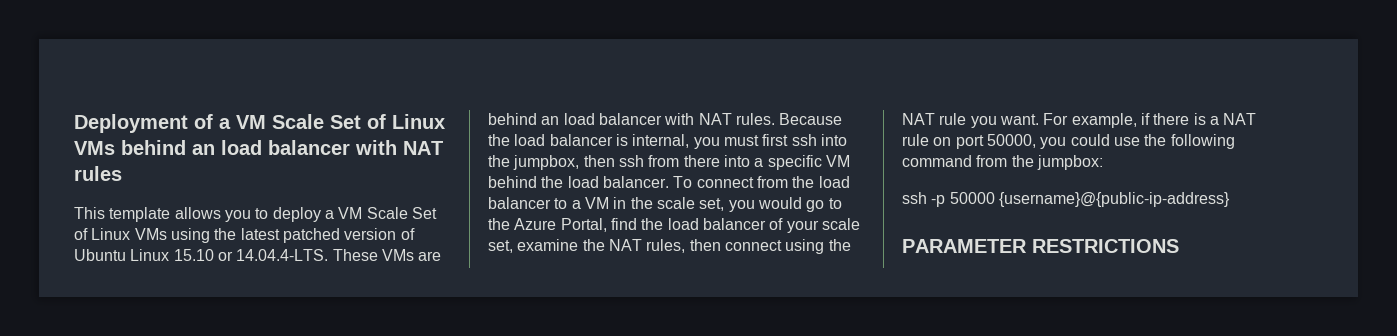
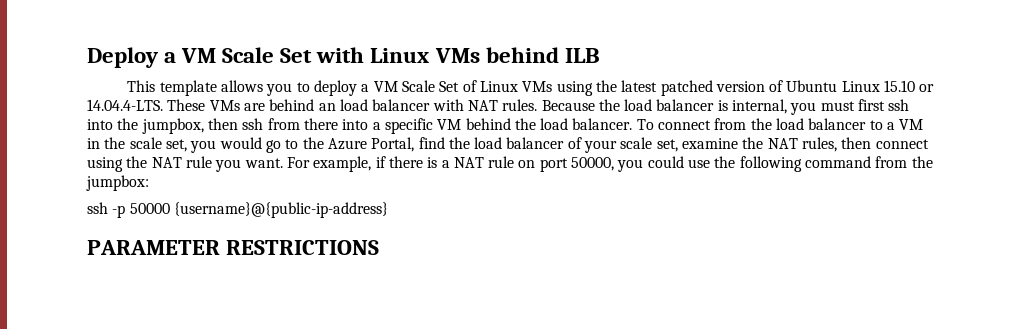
[74,114,386,133] Deployment of a VM Scale Set of -> [87,47,365,68] Deploy a VM Scale Set with
[192,140,443,155] [74,166,122,181] an load balancer with NAT rules -> [564,48,600,63] ILB

